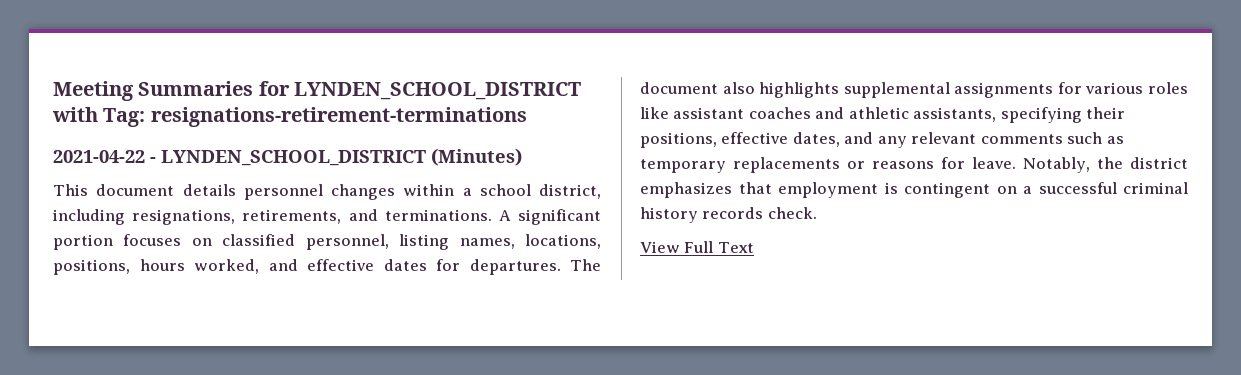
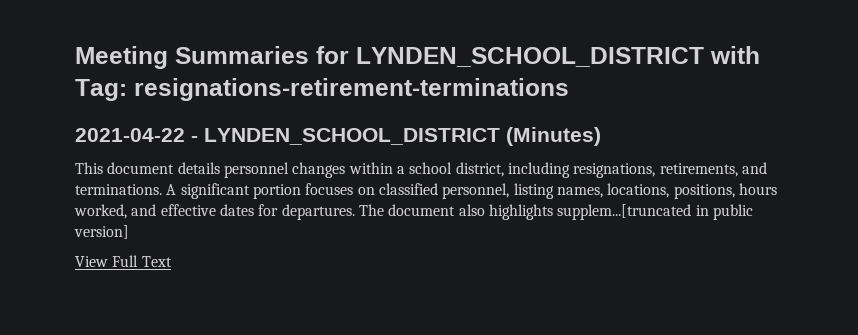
[843,82,1188,98] [640,107,1126,123] [640,132,1124,148] [640,157,1188,173] [640,182,1188,198] [640,207,817,223] supplemental assignments for various roles like assistant coaches and athletic assistants, specifying their positions, effective dates, and any relevant comments such as temporary replacements or reasons for leave. Notably, the district emphasizes that employment is contingent on a successful criminal history records check. -> [557,204,753,220] [74,225,129,239] supplem...[truncated in public version]

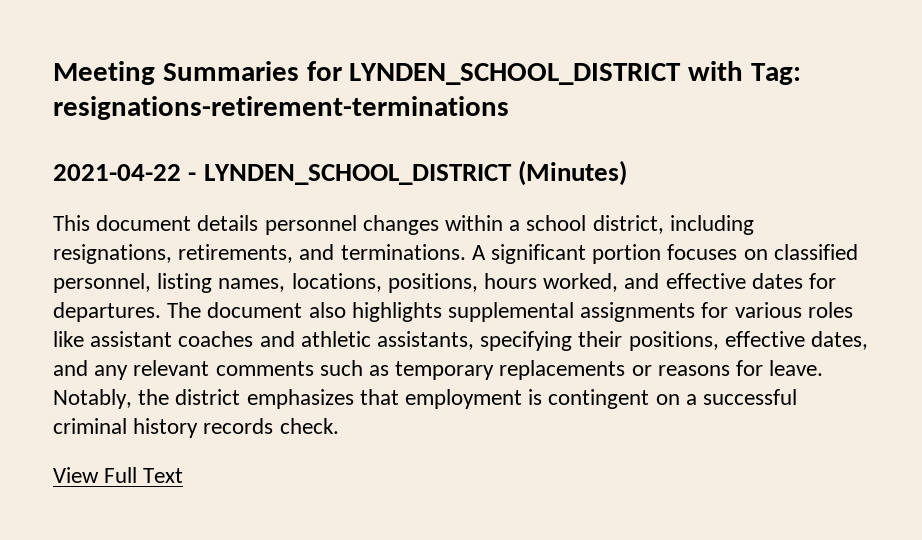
[557,204,753,220] [74,225,129,239] supplem...[truncated in public version] -> [448,302,853,322] [53,331,869,351] [53,360,824,380] [53,389,798,409] [53,418,339,438] supplemental assignments for various roles like assistant coaches and athletic assistants, specifying their positions, effective dates, and any relevant comments such as temporary replacements or reasons for leave. Notably, the district emphasizes that employment is contingent on a successful criminal history records check.

